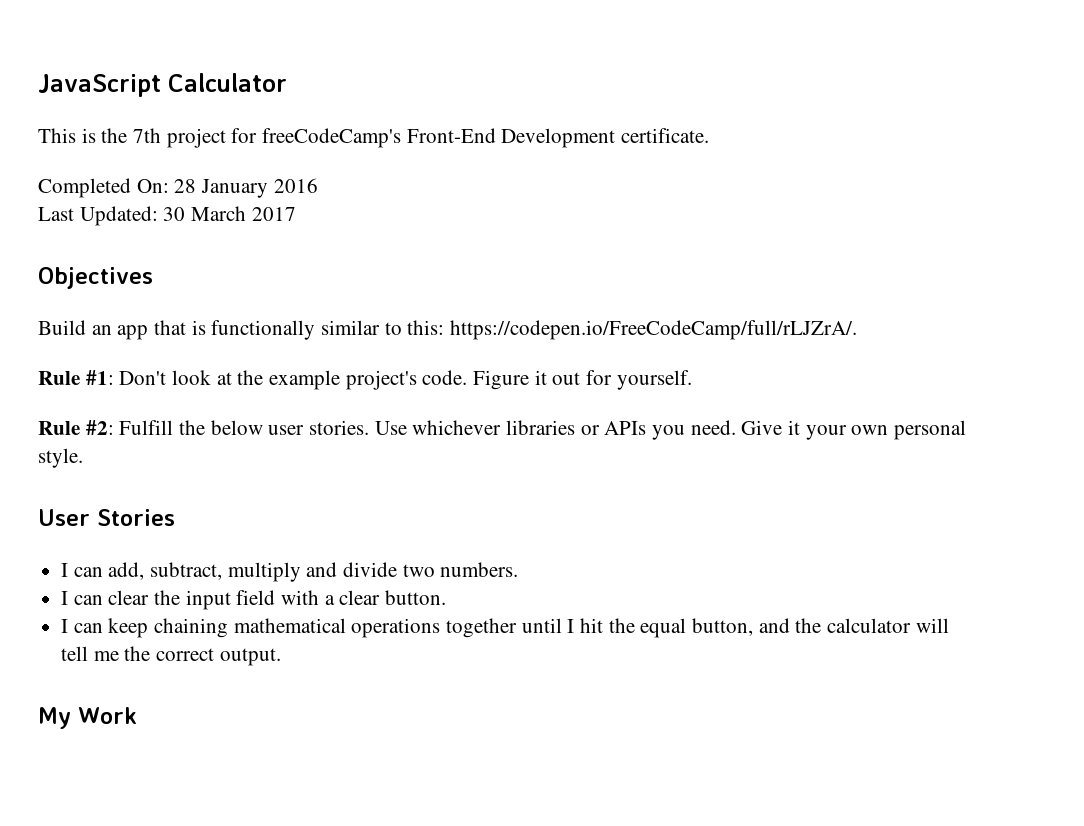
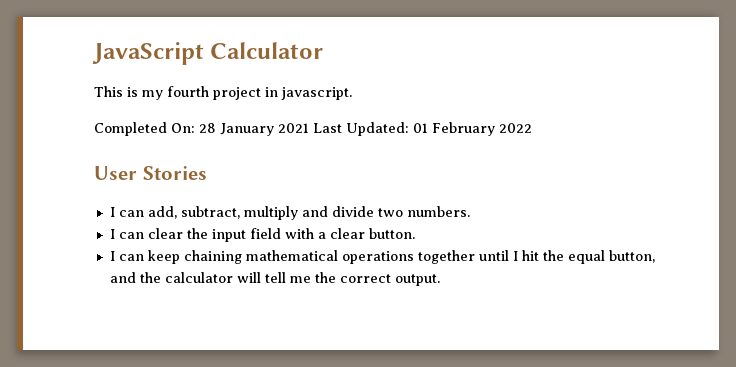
[101,128,710,148] the 7th project for freeCodeCamp's Front-End Development certificate. -> [142,86,352,100] my fourth project in javascript.
[273,178,318,193] 2016 // -> [278,123,309,133] 2021
[163,206,296,221] [38,267,153,289] [38,320,858,340] [38,370,692,390] [38,420,967,440] [38,448,83,468] 30 March 2017 // Objectives // Build an app that is functionally similar to this: https://codepen.io/FreeCodeCamp/full/rLJZrA/. // Rule #1: Don't look at the example project's code. Figure it out for yourself. // Rule #2: Fulfill the below user stories. Use whichever libraries or APIs you need. Give it your own personal style. -> [413,122,532,136] 01 February 2022
[38,707,137,729] // My Work -> (440, 280) none

